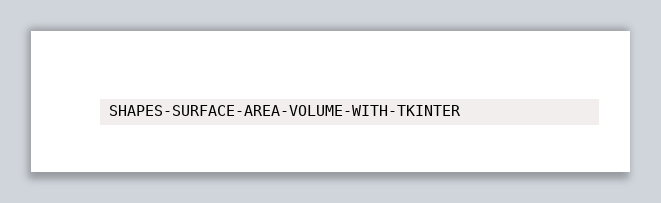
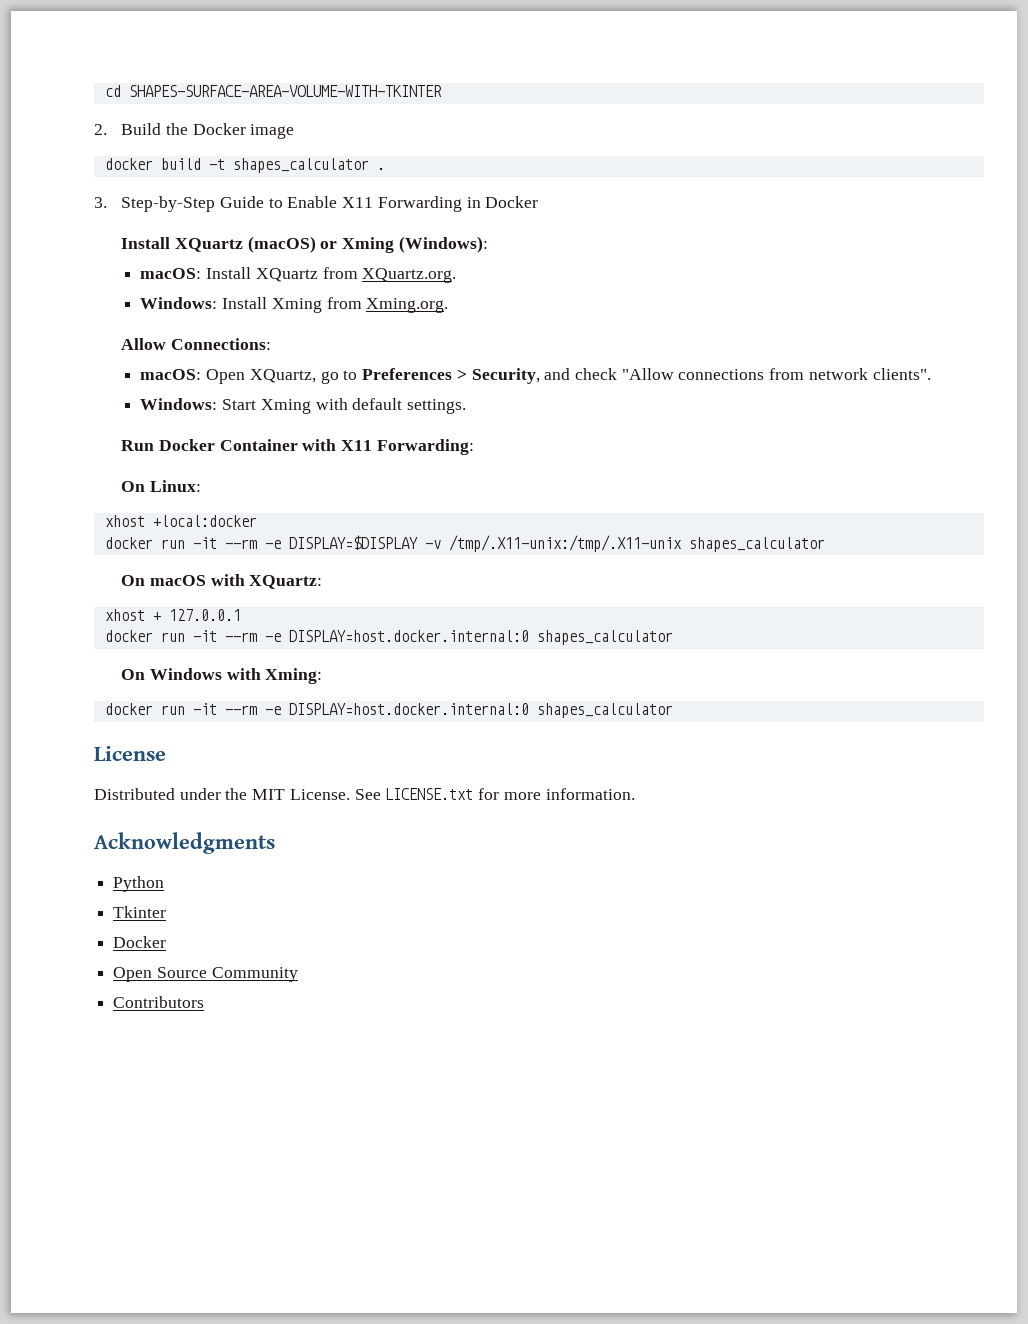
(109, 110) none -> [104,85,121,97] cd
(461, 110) none -> [94,123,295,139] [104,158,385,173] [94,196,539,212] [121,236,488,253] [140,267,457,283] [140,297,449,313] [121,338,271,350] [140,368,931,384] [140,398,467,414] [121,439,474,455] [121,480,201,492] [104,515,257,527] [104,535,825,552] [121,574,323,589] [104,609,241,621] [104,630,673,645] [121,668,323,684] [104,703,673,718] [94,746,166,761] [94,788,635,800] [94,832,275,854] [113,876,165,892] [113,906,167,918] [113,936,167,948] [113,967,298,982] [113,996,205,1008] // 2. Build the Docker image // docker build -t shapes_calculator . // 3. Step-by-Step Guide to Enable X11 Forwarding in Docker // Install XQuartz (macOS) or Xming (Windows): // macOS: Install XQuartz from XQuartz.org. // Windows: Install Xming from Xming.org. // Allow Connections: // macOS: Open XQuartz, go to Preferences > Security, and check "Allow connections from network clients". // Windows: Start Xming with default settings. // Run Docker Container with X11 Forwarding: // On Linux: // xhost +local:docker // docker run -it --rm -e DISPLAY=$DISPLAY -v /tmp/.X11-unix:/tmp/.X11-unix shapes_calculator // On macOS with XQuartz: // xhost + 127.0.0.1 // docker run -it --rm -e DISPLAY=host.docker.internal:0 shapes_calculator // On Windows with Xming: // docker run -it --rm -e DISPLAY=host.docker.internal:0 shapes_calculator // License // Distributed under the MIT License. See LICENSE.txt for more information. // Acknowledgments // Python // Tkinter // Docker // Open Source Community // Contributors

